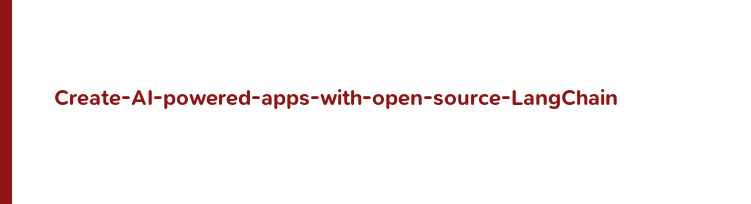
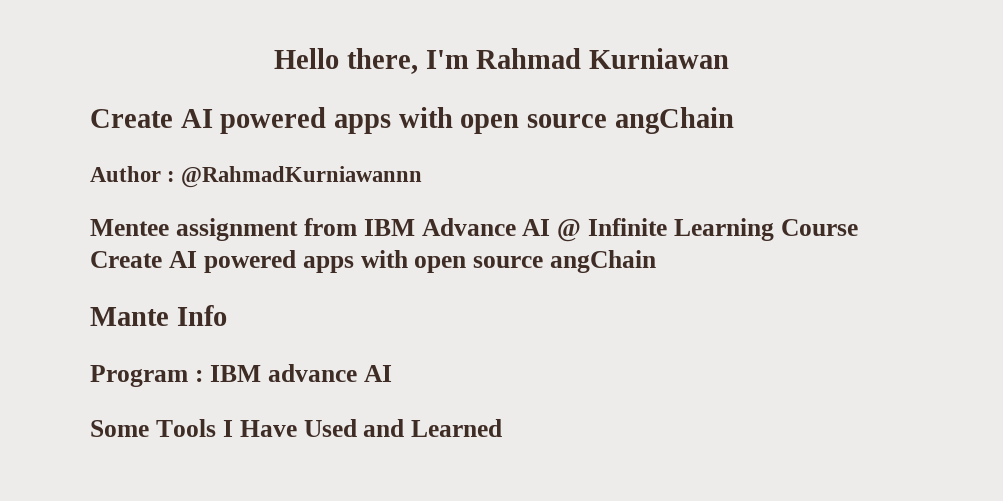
[54,89,618,109] Create-AI-powered-apps-with-open-source-LangChain -> [274,48,729,74] [90,107,734,134] [90,166,423,188] [90,218,858,242] [90,250,657,273] [90,305,227,326] [90,364,392,387] [90,419,503,437] Hello there, I'm Rahmad Kurniawan // Create AI powered apps with open source angChain // Author : @RahmadKurniawannn // Mentee assignment from IBM Advance AI @ Infinite Learning Course Create AI powered apps with open source angChain // Mante Info // Program : IBM advance AI // Some Tools I Have Used and Learned

